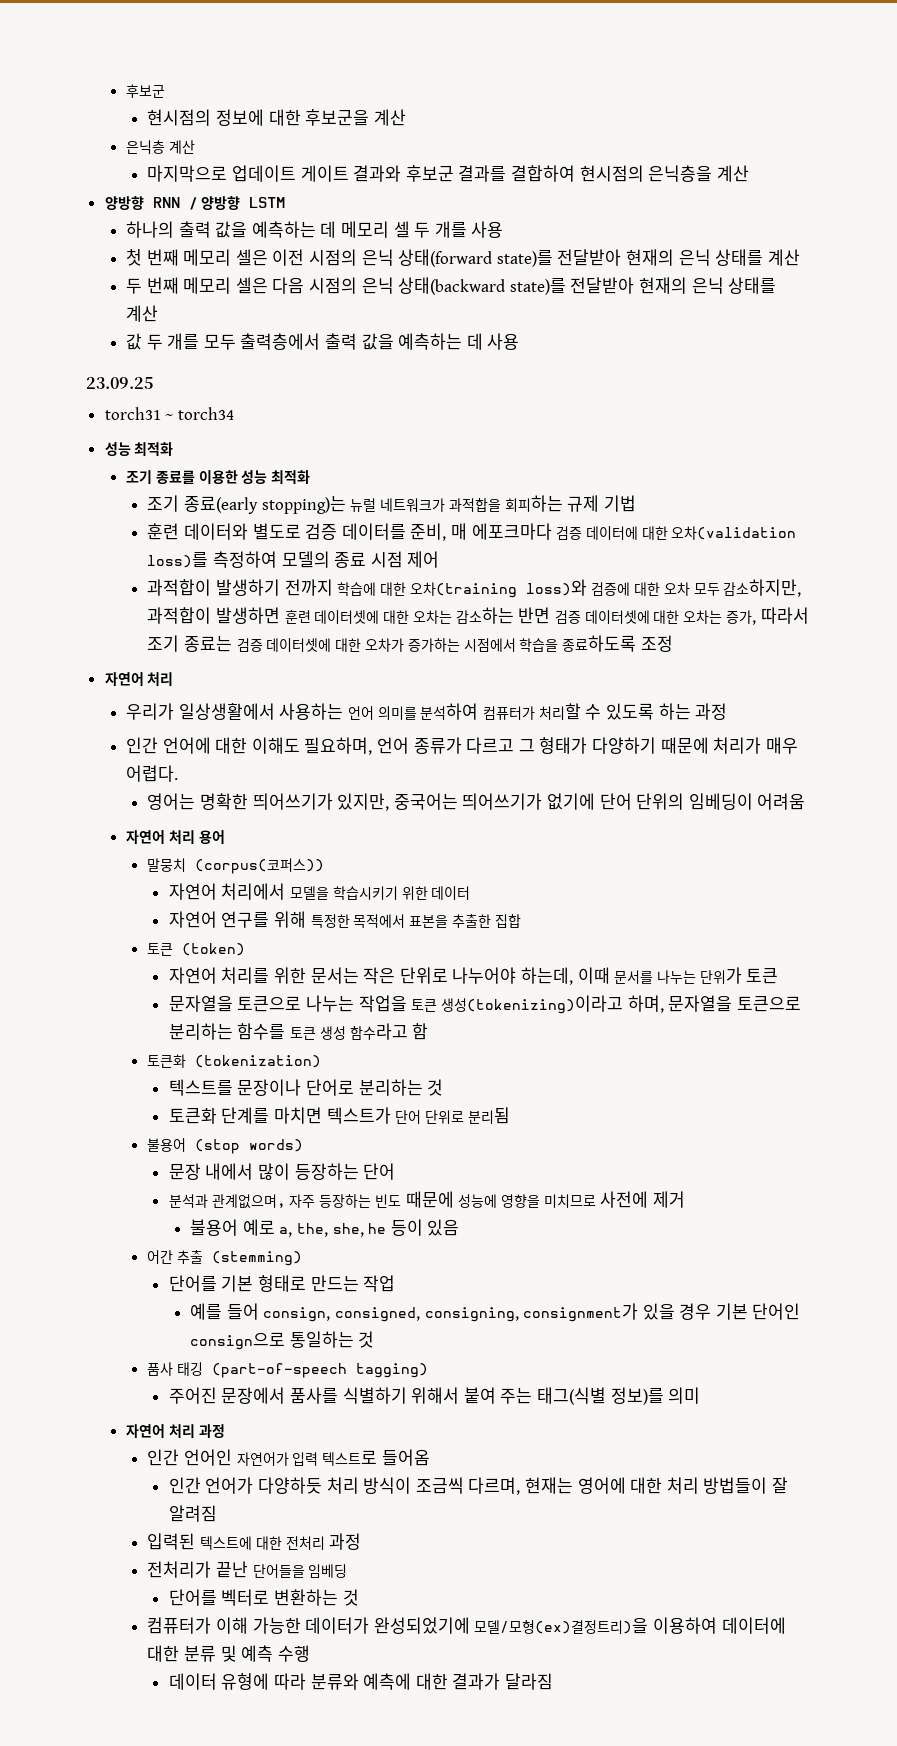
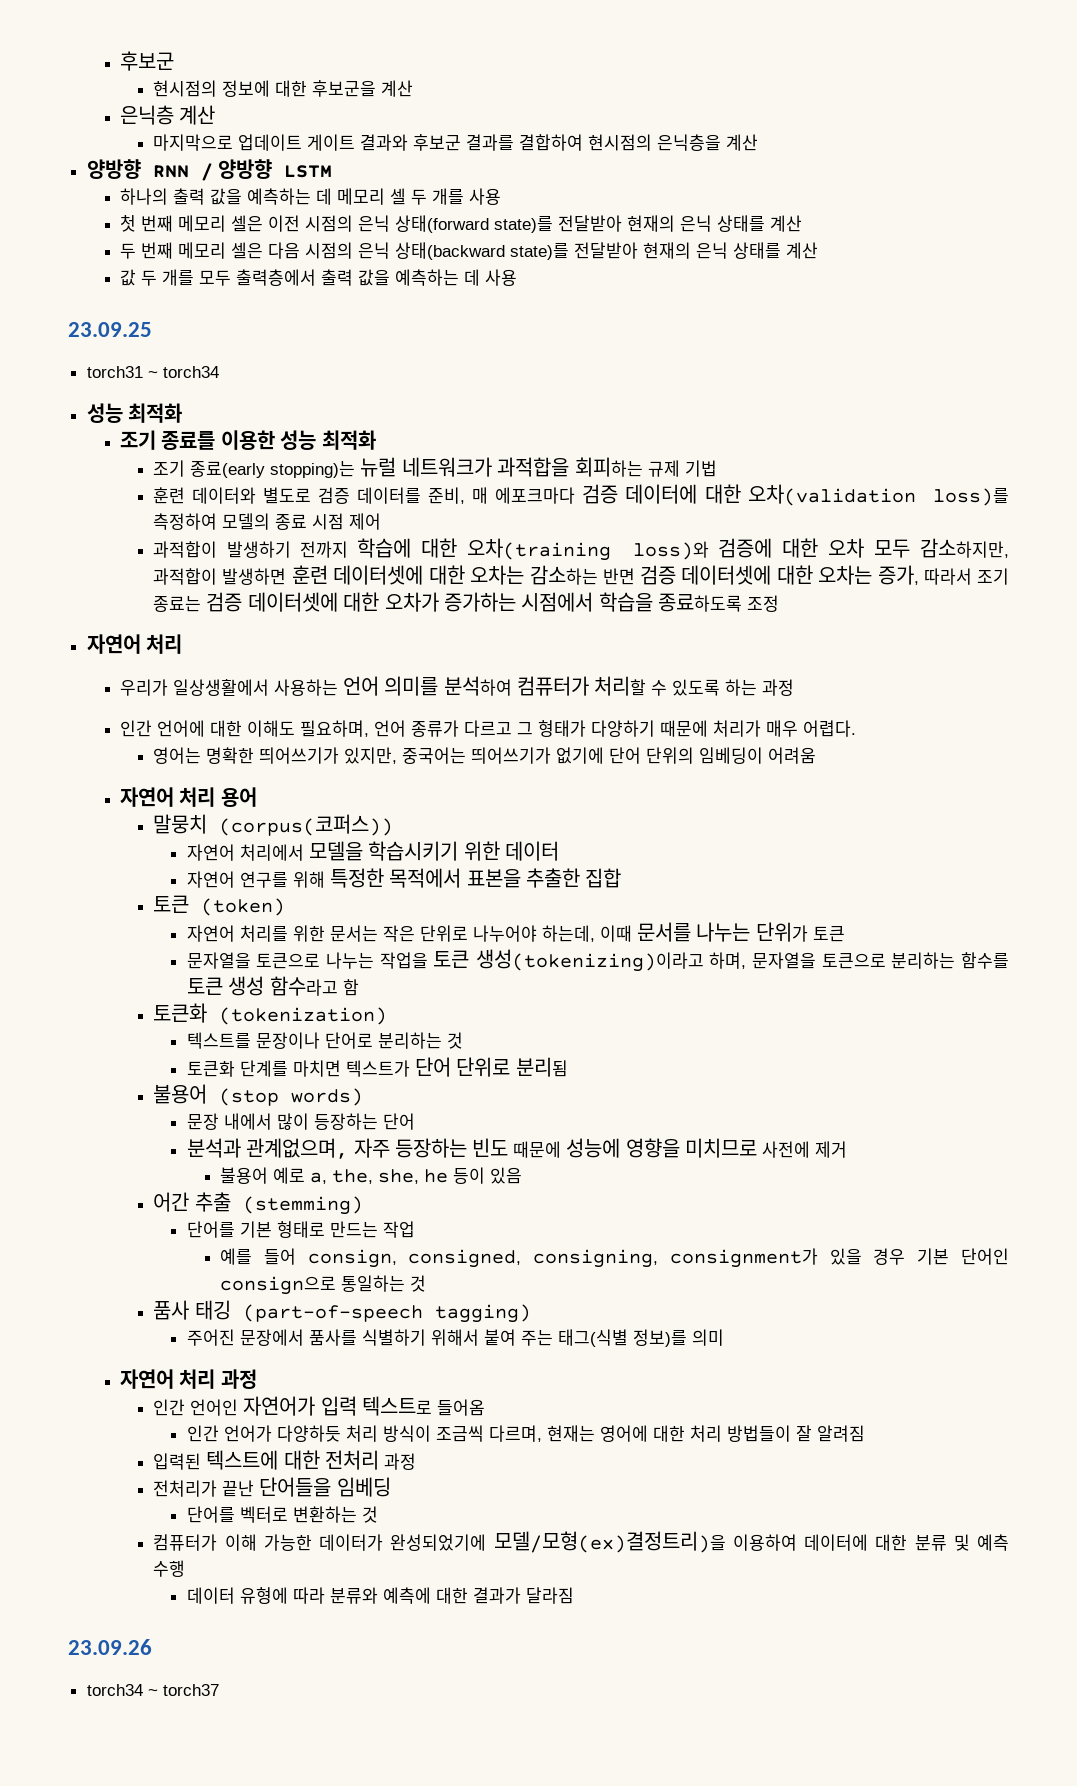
(553, 1681) none -> [68,1639,152,1655] [86,1684,219,1696] // 23.09.26 // torch34 ~ torch37

